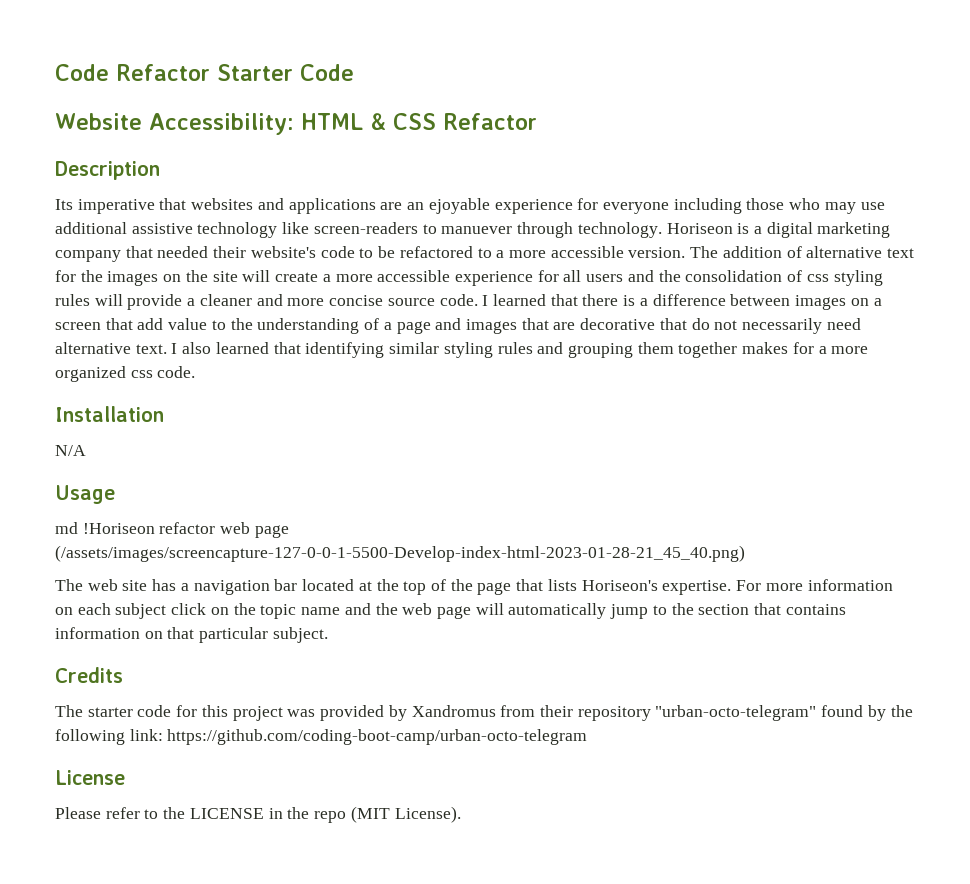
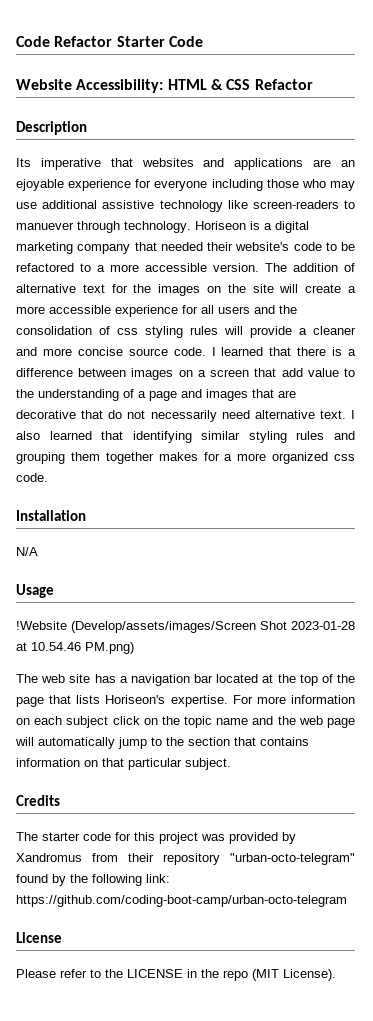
[55,522,289,538] [55,545,745,562] md !Horiseon refactor web page (/assets/images/screencapture-127-0-0-1-5500-Develop-index-html-2023-01-28-21_45_40.png) -> [16,621,355,633] [16,642,134,654] !Website (Develop/assets/images/Screen Shot 2023-01-28 at 10.54.46 PM.png)

